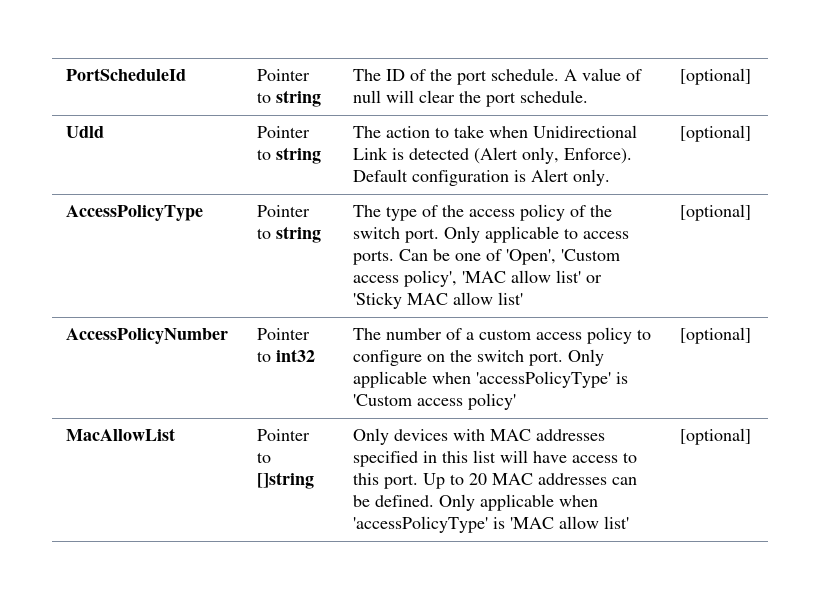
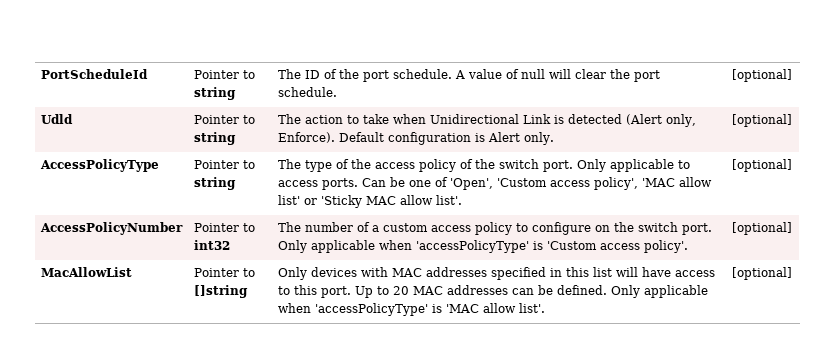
[498,292,524,305] list' -> [435,195,462,205] list'.
[468,393,517,410] policy' -> [643,240,688,253] policy'.
[604,516,630,529] list' -> [518,303,545,313] list'.

